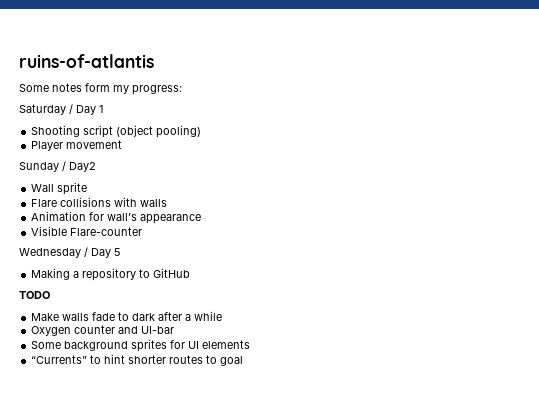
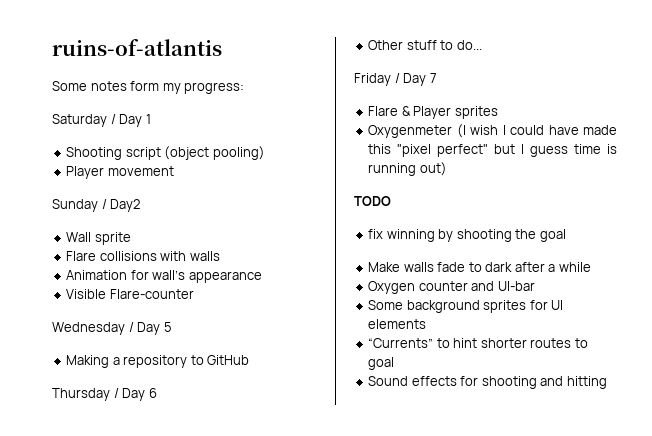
[19,291,50,299] TODO -> [52,388,157,401] [368,40,482,50] [354,73,437,86] [368,106,498,119] [368,124,617,138] [368,144,617,157] [368,162,447,176] [354,196,391,206] [368,229,566,242] Thursday / Day 6 // Other stuff to do... // Friday / Day 7 // Flare & Player sprites // Oxygenmeter (I wish I could have made this "pixel perfect" but I guess time is running out) // TODO // fix winning by shooting the goal
(244, 361) none -> [368,376,607,389] // Sound effects for shooting and hitting

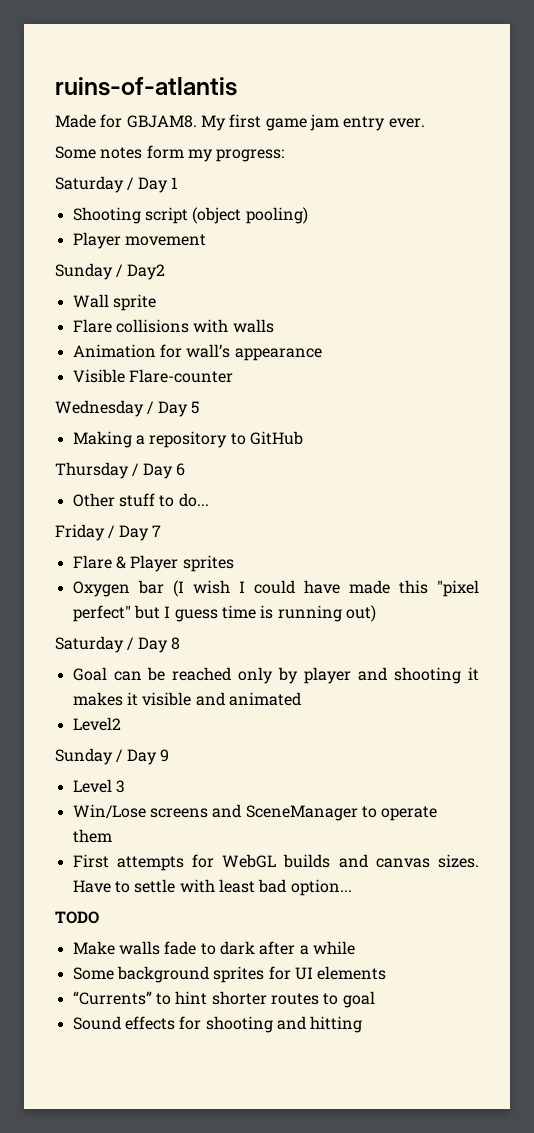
(222, 47) none -> [55,114,425,131] // Made for GBJAM8. My first game jam entry ever.
[368,125,453,138] Oxygenmeter -> [72,580,164,597] Oxygen bar
[354,196,391,206] [368,229,566,242] TODO // fix winning by shooting the goal -> [55,636,180,653] [72,667,480,684] [72,692,301,706] [72,717,121,731] [55,748,169,765] [72,779,125,793] [72,804,438,821] [72,829,112,843] [72,854,479,871] [72,879,352,896] [55,911,99,924] Saturday / Day 8 // Goal can be reached only by player and shooting it makes it visible and animated // Level2 // Sunday / Day 9 // Level 3 // Win/Lose screens and SceneManager to operate them // First attempts for WebGL builds and canvas sizes. Have to settle with least bad option... // TODO
[368,281,535,294] // Oxygen counter and UI-bar -> (355, 948) none

